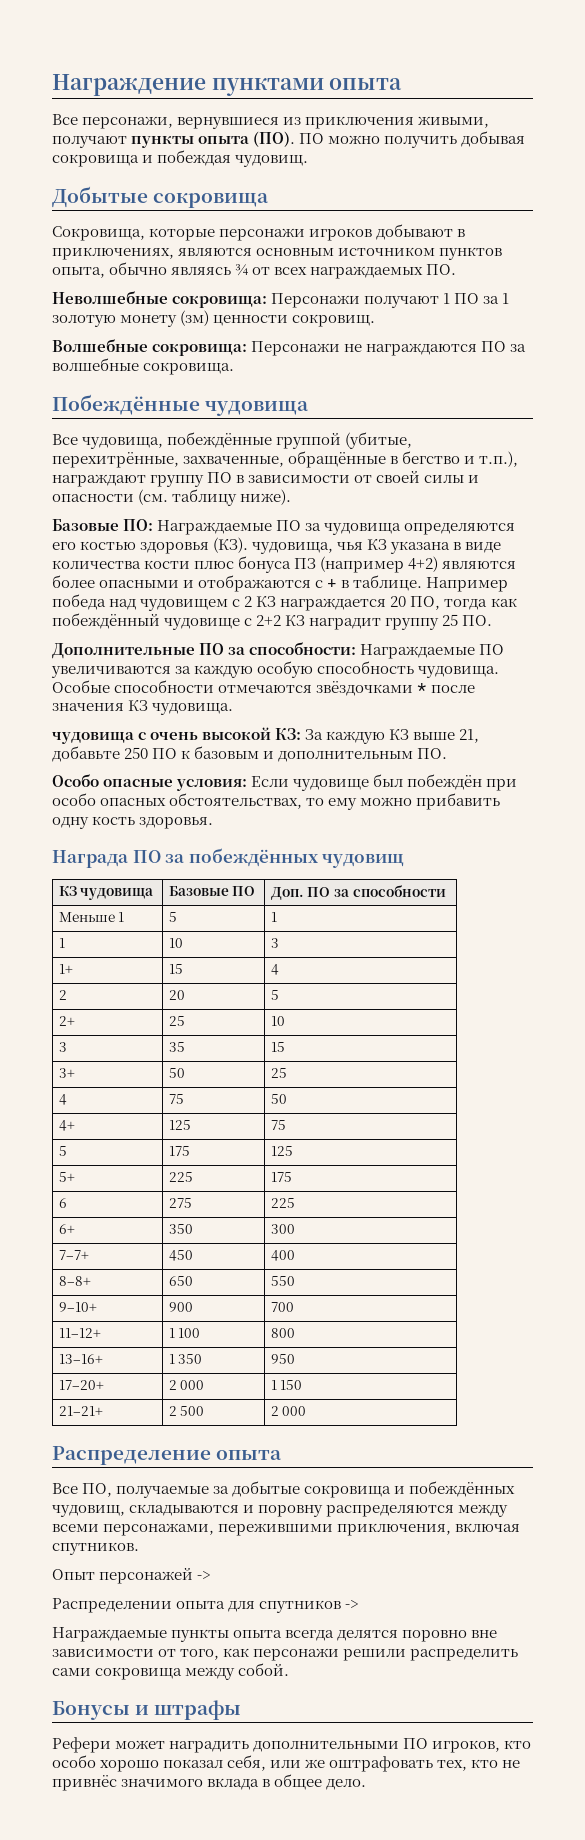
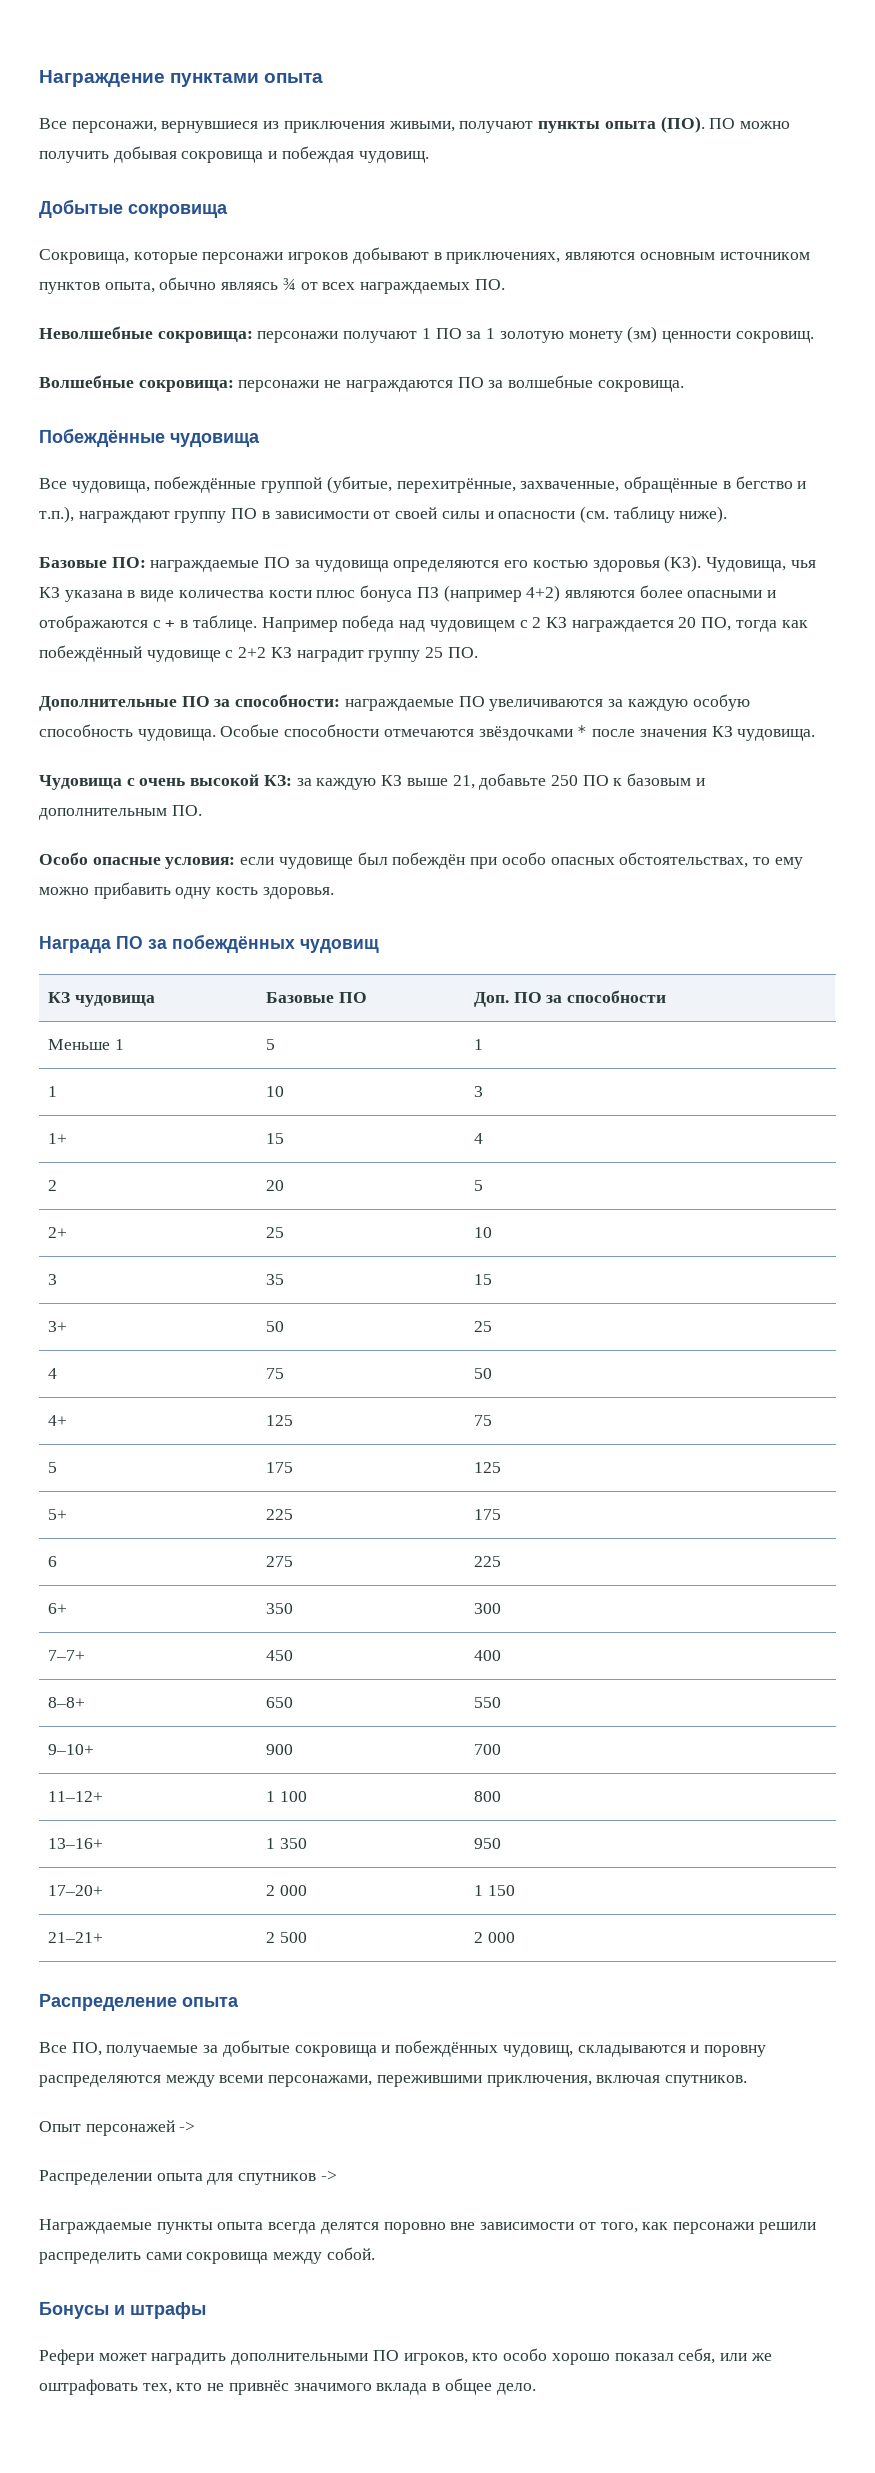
[271,293,361,308] Персонажи -> [257,331,339,343] персонажи
[251,341,341,356] Персонажи -> [238,380,320,392] персонажи
[157,520,273,535] Награждаемые -> [150,560,260,572] награждаемые
[252,542,334,554] чудовища, -> [705,557,786,572] Чудовища,
[360,644,476,659] Награждаемые -> [344,699,454,711] награждаемые
[52,732,134,744] чудовища -> [39,775,122,790] Чудовища
[305,729,324,740] За -> [296,778,312,786] за
[251,776,290,787] Если -> [240,857,275,865] если

